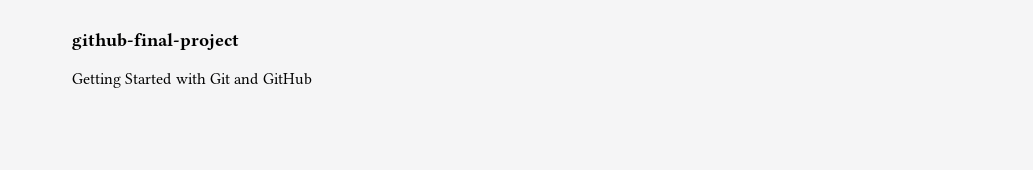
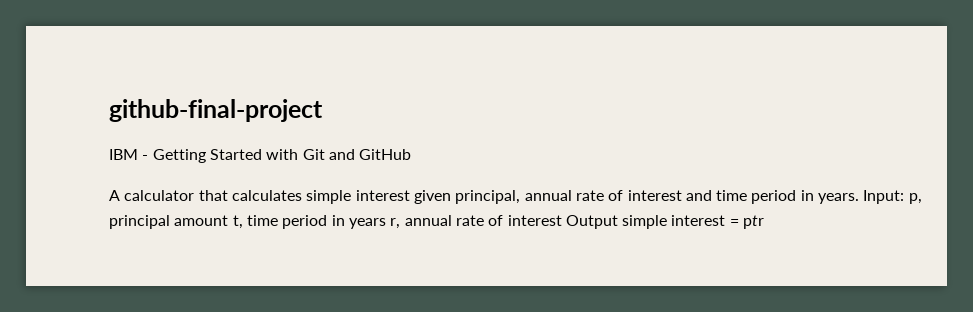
(239, 41) none -> [109,149,149,160] IBM -
(312, 79) none -> [109,190,922,204] [109,215,765,229] // A calculator that calculates simple interest given principal, annual rate of interest and time period in years. Input: p, principal amount t, time period in years r, annual rate of interest Output simple interest = ptr

